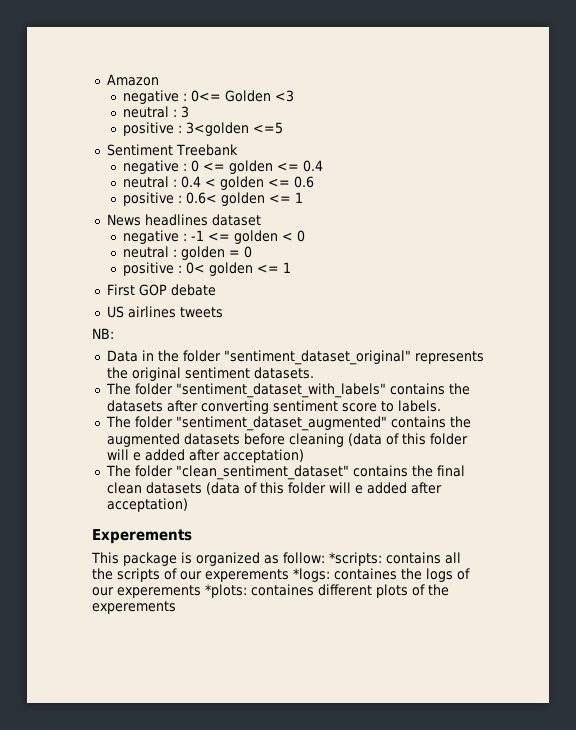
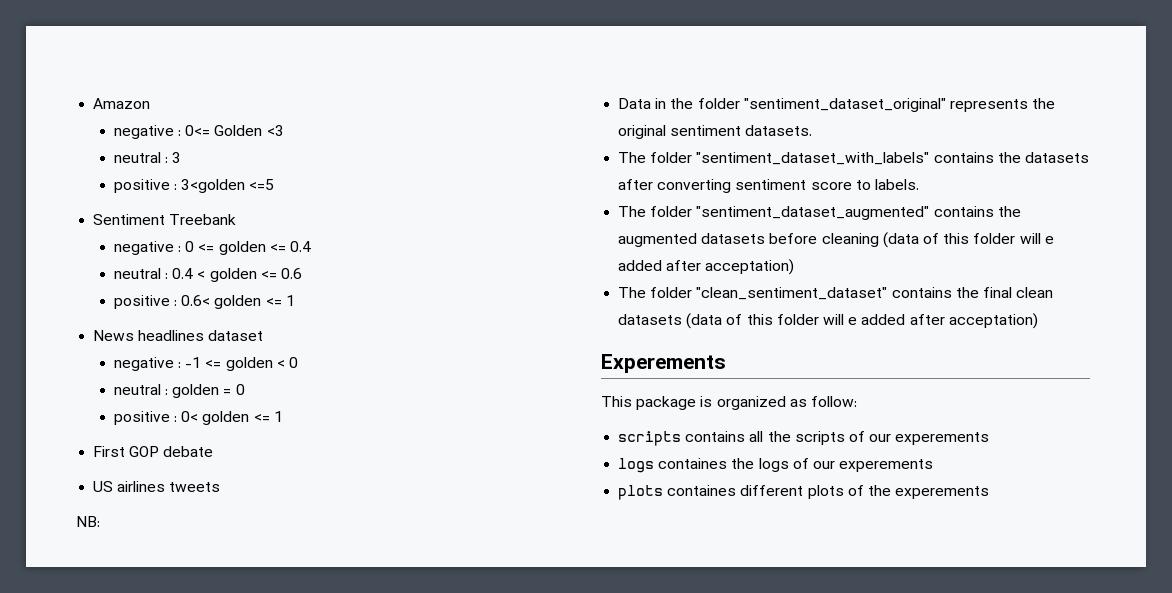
[329,552,382,566] *scripts: -> [618,431,682,446] // scripts
[293,568,330,582] *logs: -> [618,458,655,473] // logs
[205,584,247,598] *plots: -> [618,485,664,500] // plots

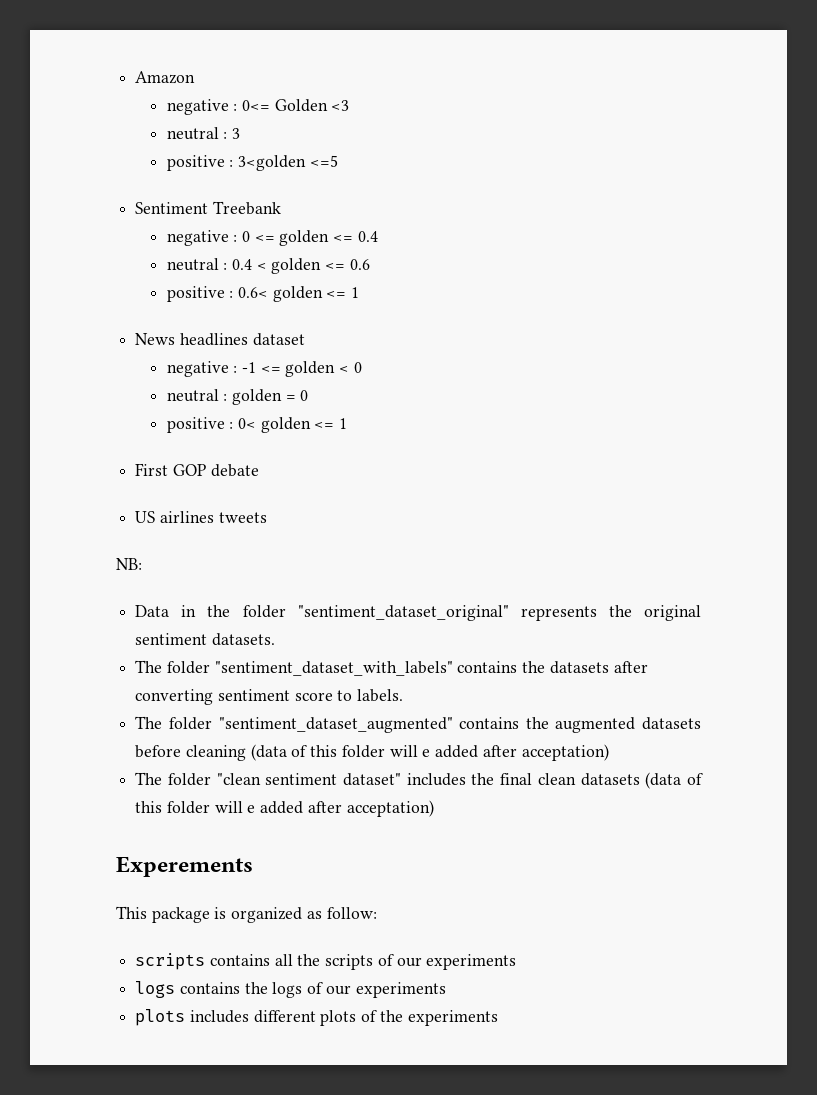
[696,287,952,300] "clean_sentiment_dataset" contains -> [216,773,466,786] "clean sentiment dataset" includes
[895,432,990,445] [618,458,728,473] experements // logs containes -> [426,954,517,970] [135,981,240,998] experiments // logs contains
[839,459,934,472] [618,485,737,500] experements // plots containes -> [355,982,446,998] [135,1009,249,1026] experiments // plots includes
[895,486,990,499] experements -> [407,1010,498,1026] experiments

